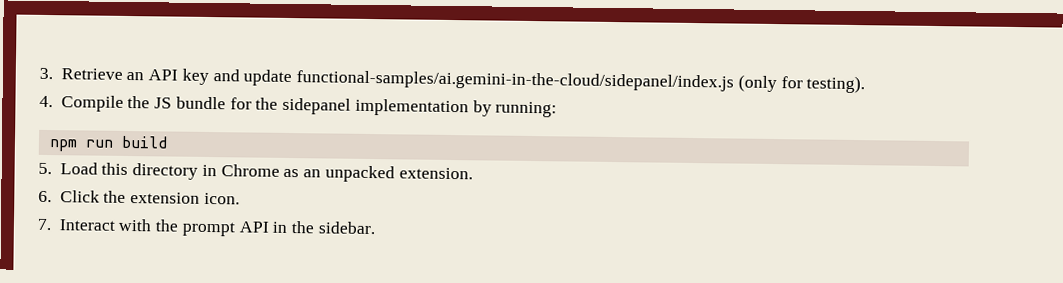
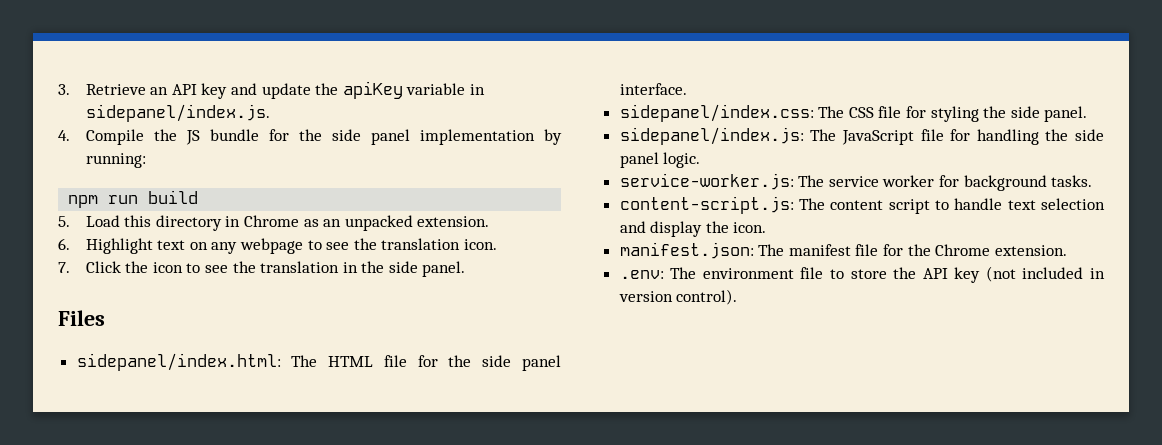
[296,70,866,94] functional-samples/ai.gemini-in-the-cloud/sidepanel/index.js (only for testing). -> [315,81,485,99] [85,104,270,122] the apiKey variable in sidepanel/index.js.
[282,97,352,115] sidepanel -> [331,129,410,145] side panel
[59,190,240,205] [37,218,375,237] Click the extension icon. // 7. Interact with the prompt API in the sidebar. -> [85,238,497,254] [58,261,466,277] [58,310,105,326] [76,353,561,371] [619,83,687,95] [619,104,1088,122] [619,127,1104,145] [619,152,701,168] [619,173,1093,191] [619,196,1105,214] [619,221,767,237] [619,242,1067,259] [619,266,1105,283] [618,289,738,305] Highlight text on any webpage to see the translation icon. // 7. Click the icon to see the translation in the side panel. // Files // sidepanel/index.html: The HTML file for the side panel interface. // sidepanel/index.css: The CSS file for styling the side panel. // sidepanel/index.js: The JavaScript file for handling the side panel logic. // service-worker.js: The service worker for background tasks. // content-script.js: The content script to handle text selection and display the icon. // manifest.json: The manifest file for the Chrome extension. // .env: The environment file to store the API key (not included in version control).

